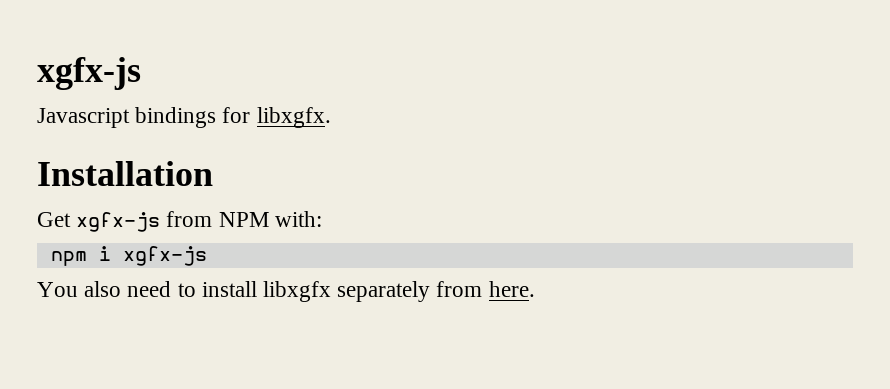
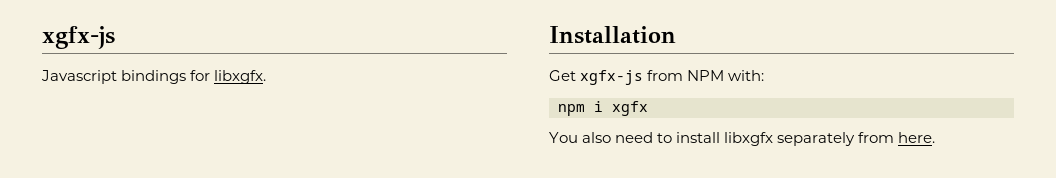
[122,246,207,266] xgfx-js -> [612,101,648,116] xgfx

